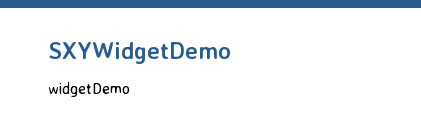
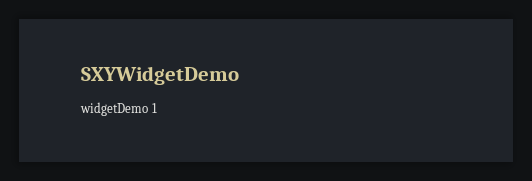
(130, 89) none -> [151,103,157,113] 1

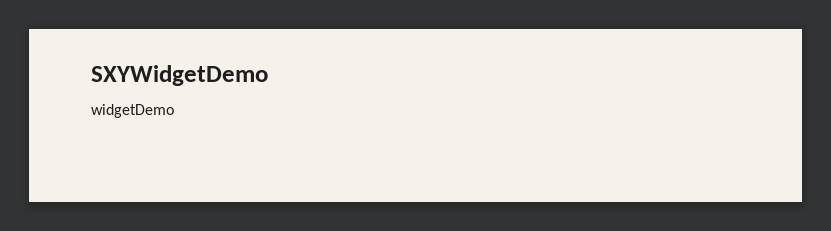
[151,103,157,113] 1 -> (174, 111) none

